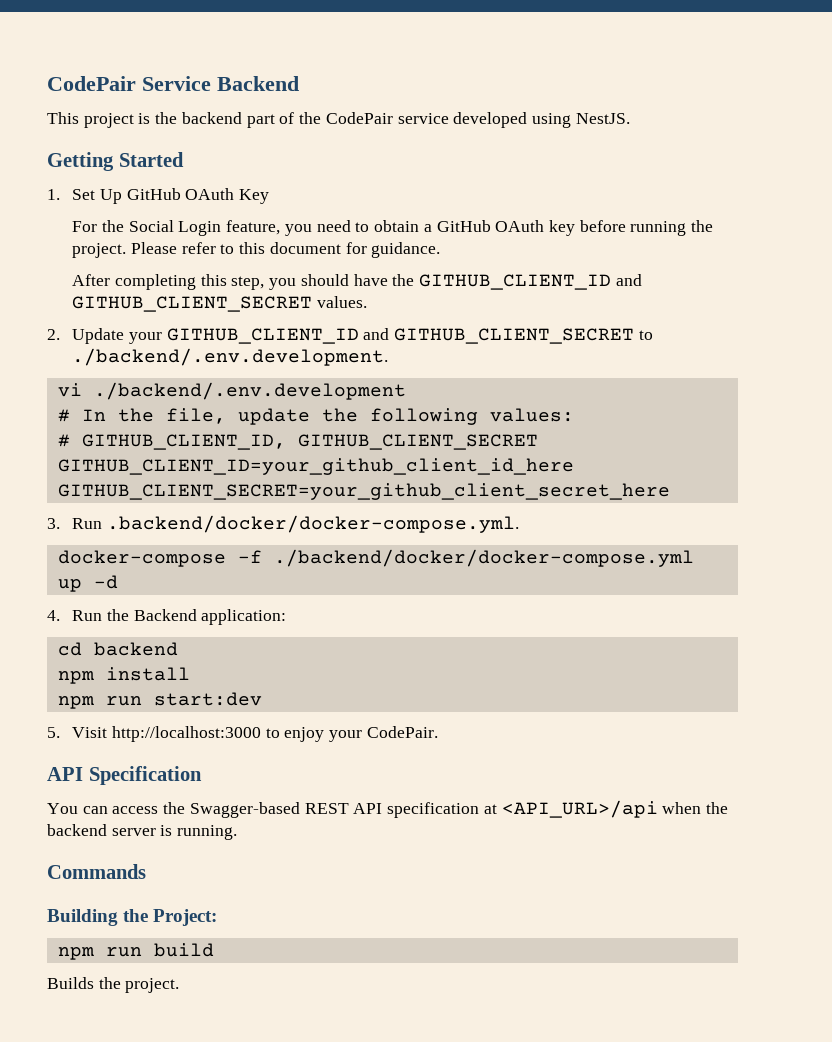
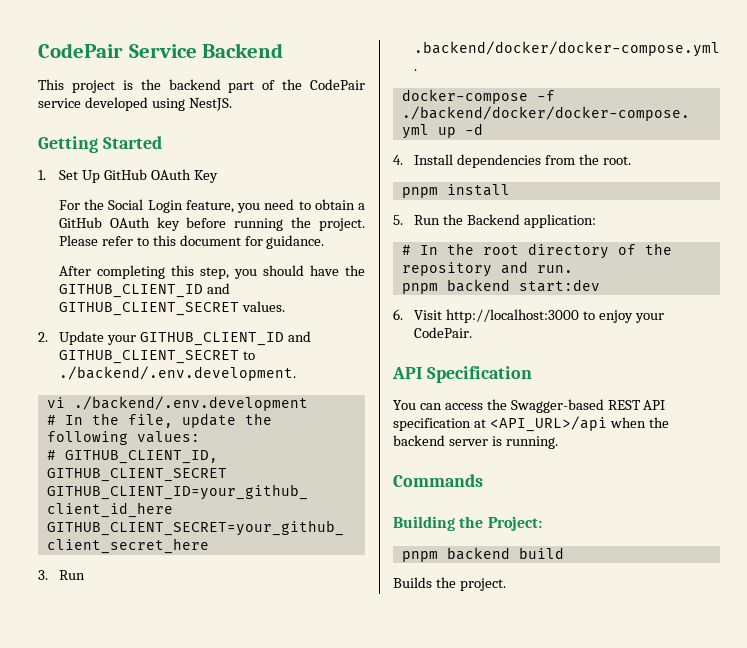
[72,609,287,625] [57,642,178,656] [57,667,190,684] [57,696,142,709] Run the Backend application: // cd backend // npm install // npm run -> [413,154,631,168] [401,184,510,198] [393,214,596,228] [401,243,672,259] [401,261,573,277] [401,279,510,294] Install dependencies from the root. // pnpm install // 5. Run the Backend application: // # In the root directory of the repository and run. // pnpm backend
[47,727,60,738] 5. -> [393,309,403,320] 6.
[57,947,142,960] npm run -> [401,547,510,562] pnpm backend

